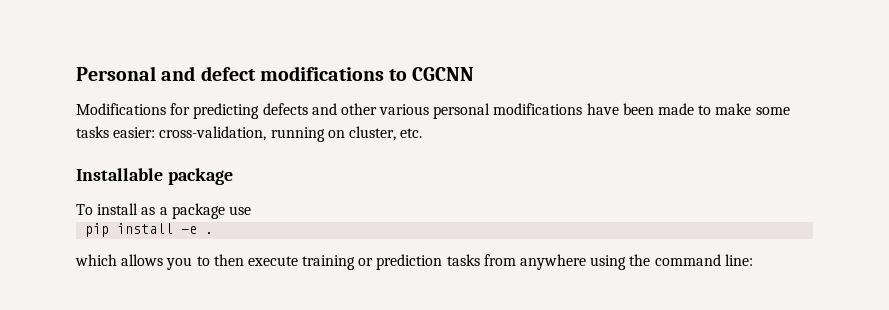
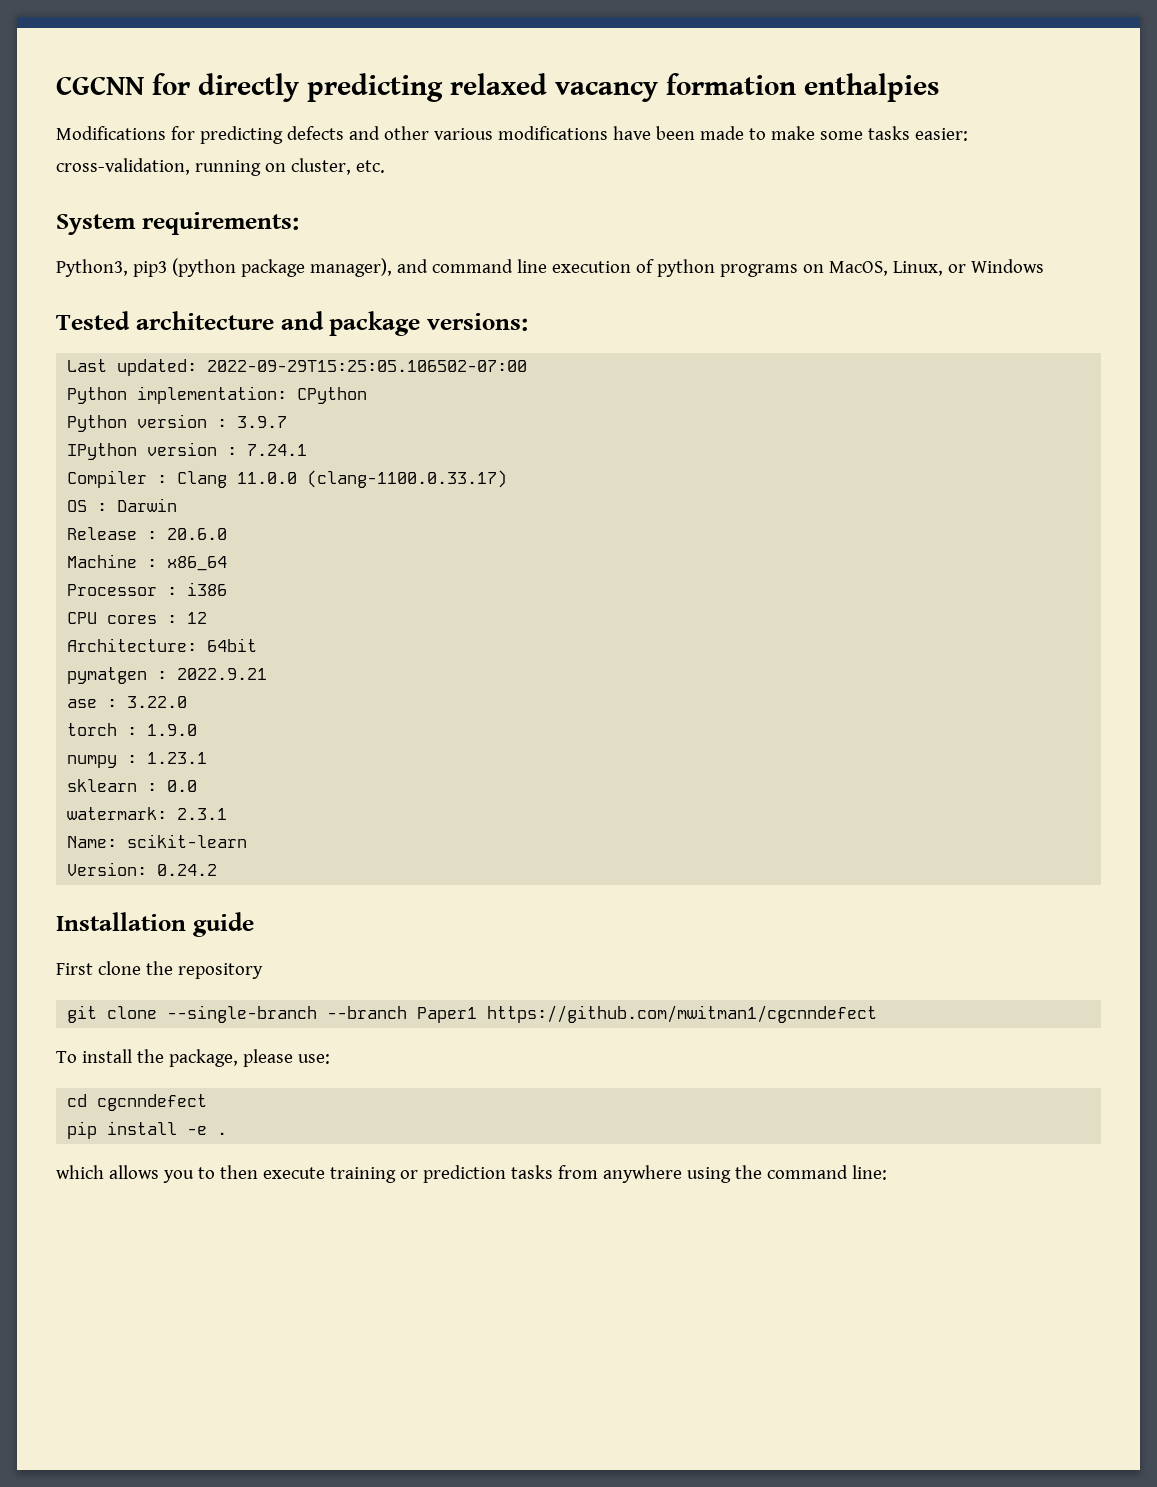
[76,66,475,81] Personal and defect modifications to CGCNN -> [56,73,939,102] CGCNN for directly predicting relaxed vacancy formation enthalpies
[433,103,491,119] personal -> (493, 134) none
[76,168,233,185] [76,203,251,219] Installable package // To install as a package use -> [56,212,299,235] [56,258,1044,277] [56,311,528,336] [67,359,528,376] [67,386,368,404] [67,414,288,432] [67,442,308,460] [67,470,508,488] [67,498,178,512] [67,527,228,540] [67,554,228,571] [67,582,228,596] [67,612,208,624] [67,638,258,652] [67,667,268,684] [67,696,188,708] [67,723,198,736] [67,752,208,768] [67,779,198,792] [67,807,228,820] [67,834,248,848] [67,862,218,876] [56,912,254,937] [56,961,263,979] [67,1005,878,1023] [56,1049,330,1067] [67,1094,208,1111] System requirements: // Python3, pip3 (python package manager), and command line execution of python programs on MacOS, Linux, or Windows // Tested architecture and package versions: // Last updated: 2022-09-29T15:25:05.106502-07:00 // Python implementation: CPython // Python version : 3.9.7 // IPython version : 7.24.1 // Compiler : Clang 11.0.0 (clang-1100.0.33.17) // OS : Darwin // Release : 20.6.0 // Machine : x86_64 // Processor : i386 // CPU cores : 12 // Architecture: 64bit // pymatgen : 2022.9.21 // ase : 3.22.0 // torch : 1.9.0 // numpy : 1.23.1 // sklearn : 0.0 // watermark: 2.3.1 // Name: scikit-learn // Version: 0.24.2 // Installation guide // First clone the repository // git clone --single-branch --branch Paper1 https://github.com/mwitman1/cgcnndefect // To install the package, please use: // cd cgcnndefect

